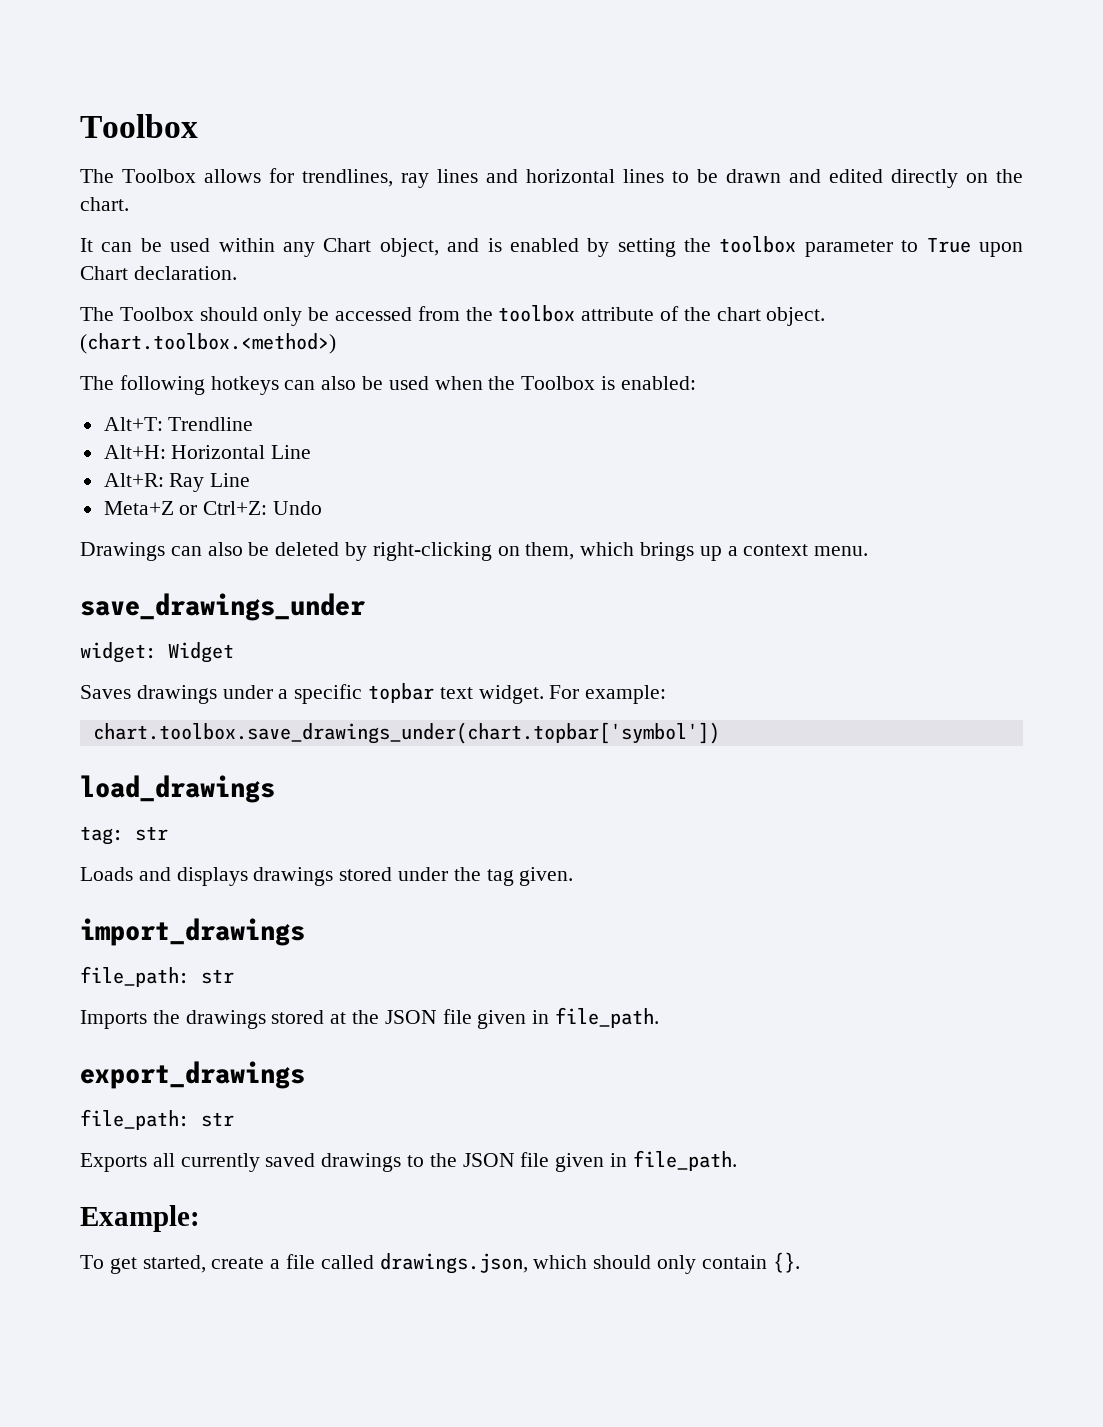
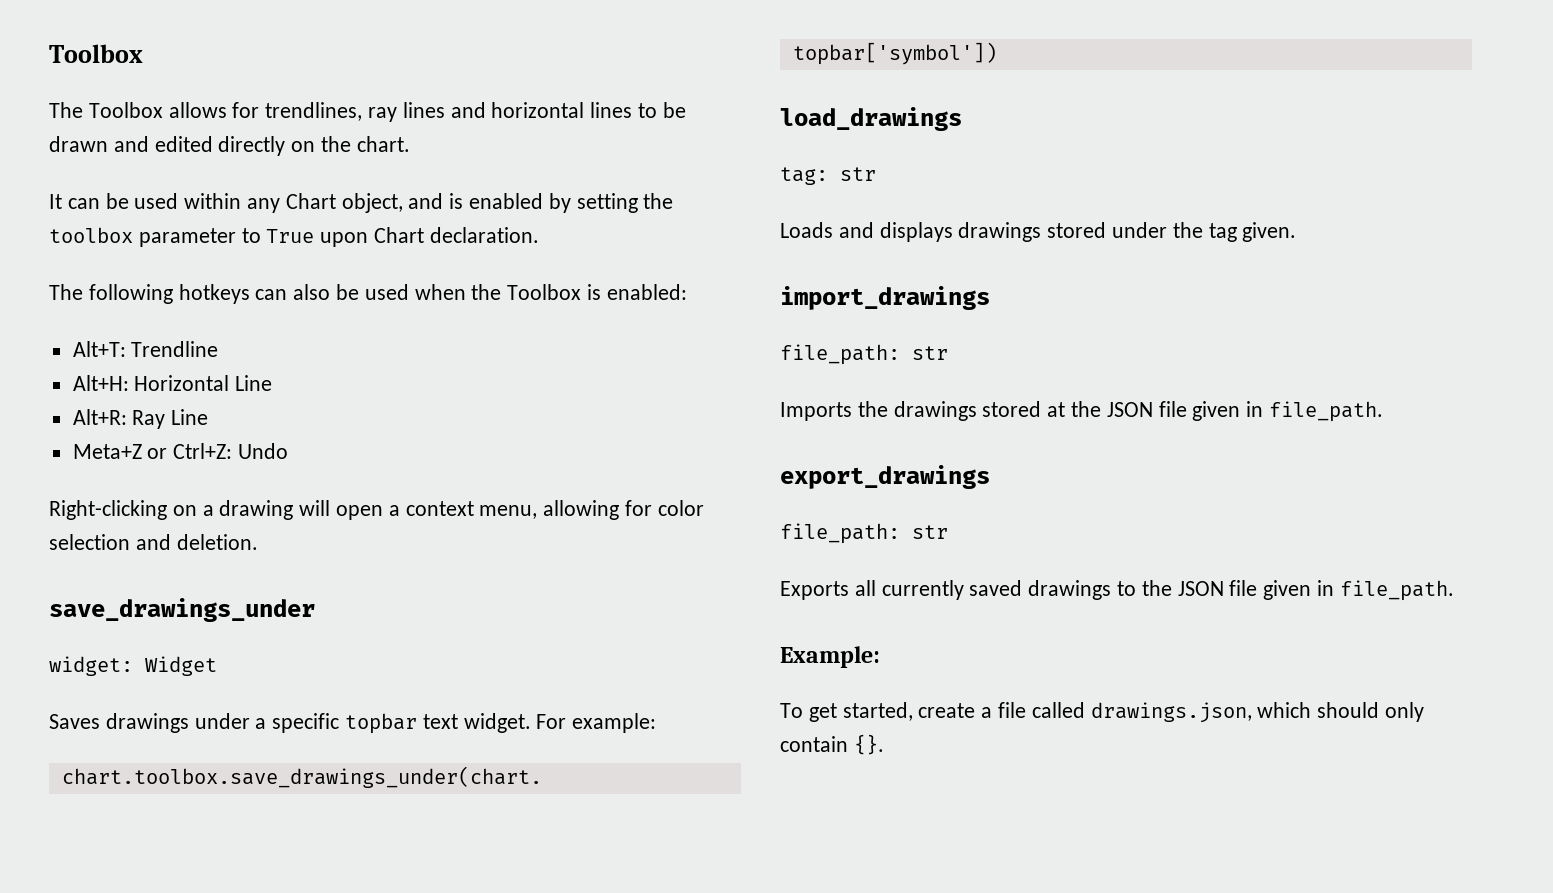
[80,305,826,326] [80,333,336,354] // The Toolbox should only be accessed from the toolbox attribute of the chart object. (chart.toolbox.<method>) -> (539, 235) none
[80,542,869,561] Drawings can also be deleted by right-clicking on them, which brings up a context menu. -> [49,500,704,520] [49,534,258,550] Right-clicking on a drawing will open a context menu, allowing for color selection and deletion.

